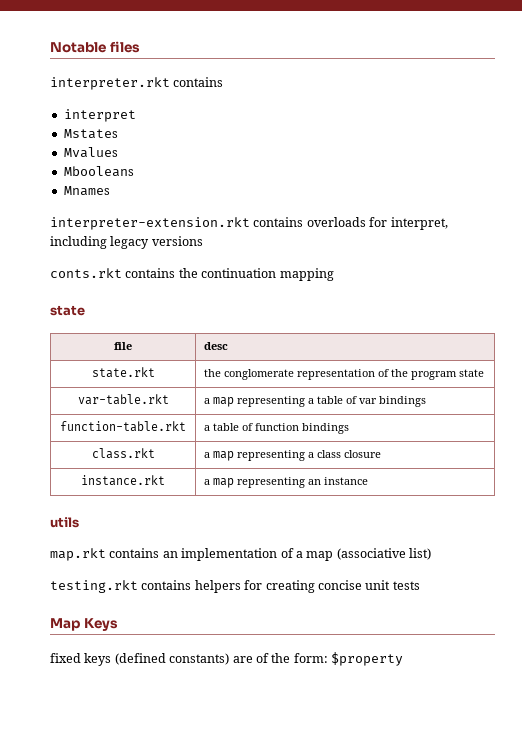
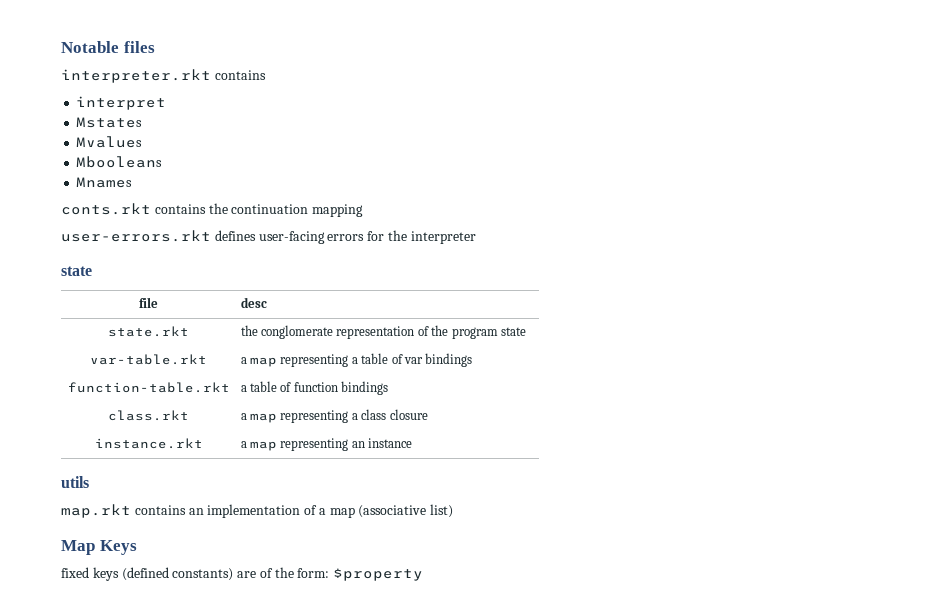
[50,217,448,230] [50,236,203,249] // interpreter-extension.rkt contains overloads for interpret, including legacy versions -> (133, 182) none
(334, 274) none -> [61,230,476,244] // user-errors.rkt defines user-facing errors for the interpreter
[50,580,420,593] // testing.rkt contains helpers for creating concise unit tests -> (454, 511) none

